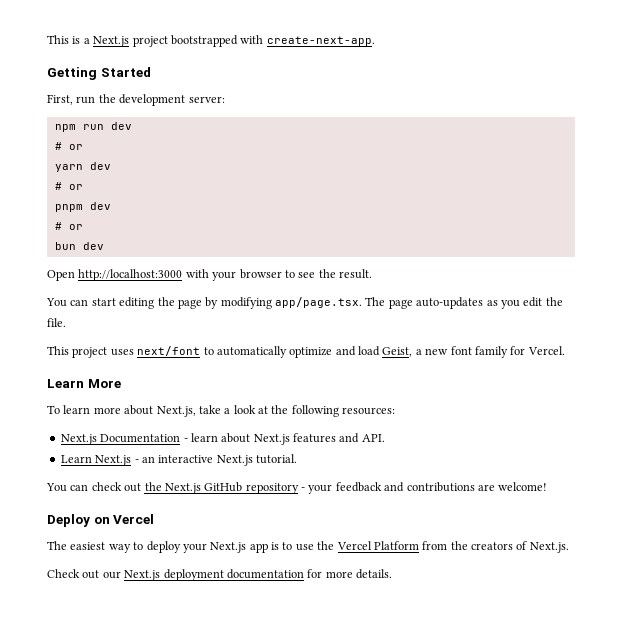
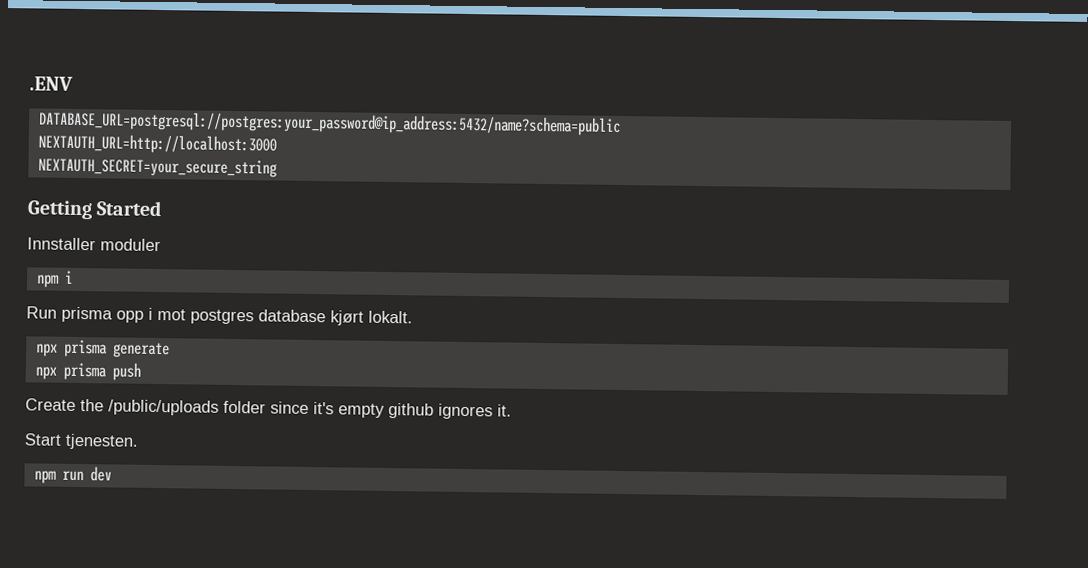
[47,35,375,47] [47,67,151,80] [47,94,225,106] [54,122,132,132] [54,142,83,150] [54,162,111,172] [54,182,83,190] [54,202,111,212] [54,222,83,230] [54,242,104,250] [47,269,372,281] [46,297,563,309] [47,318,66,327] [47,346,565,358] [47,379,121,388] [47,405,396,417] [60,433,385,445] [60,454,297,466] [46,482,548,494] [47,514,155,527] [47,541,569,553] [47,569,392,581] This is a Next.js project bootstrapped with create-next-app. // Getting Started // First, run the development server: // npm run dev // # or // yarn dev // # or // pnpm dev // # or // bun dev // Open http://localhost:3000 with your browser to see the result. // You can start editing the page by modifying app/page.tsx. The page auto-updates as you edit the file. // This project uses next/font to automatically optimize and load Geist, a new font family for Vercel. // Learn More // To learn more about Next.js, take a look at the following resources: // Next.js Documentation - learn about Next.js features and API. // Learn Next.js - an interactive Next.js tutorial. // You can check out the Next.js GitHub repository - your feedback and contributions are welcome! // Deploy on Vercel // The easiest way to deploy your Next.js app is to use the Vercel Platform from the creators of Next.js. // Check out our Next.js deployment documentation for more details. -> [29,76,73,91] [37,110,621,136] [37,133,277,155] [37,157,277,178] [27,200,163,220] [27,237,161,252] [35,270,73,288] [26,306,413,326] [35,339,170,359] [34,362,141,381] [25,398,512,420] [24,433,139,450] [33,466,112,484] .ENV // DATABASE_URL=postgresql://postgres:your_password@ip_address:5432/name?schema=public // NEXTAUTH_URL=http://localhost:3000 // NEXTAUTH_SECRET=your_secure_string // Getting Started // Innstaller moduler // npm i // Run prisma opp i mot postgres database kjørt lokalt. // npx prisma generate // npx prisma push // Create the /public/uploads folder since it's empty github ignores it. // Start tjenesten. // npm run dev

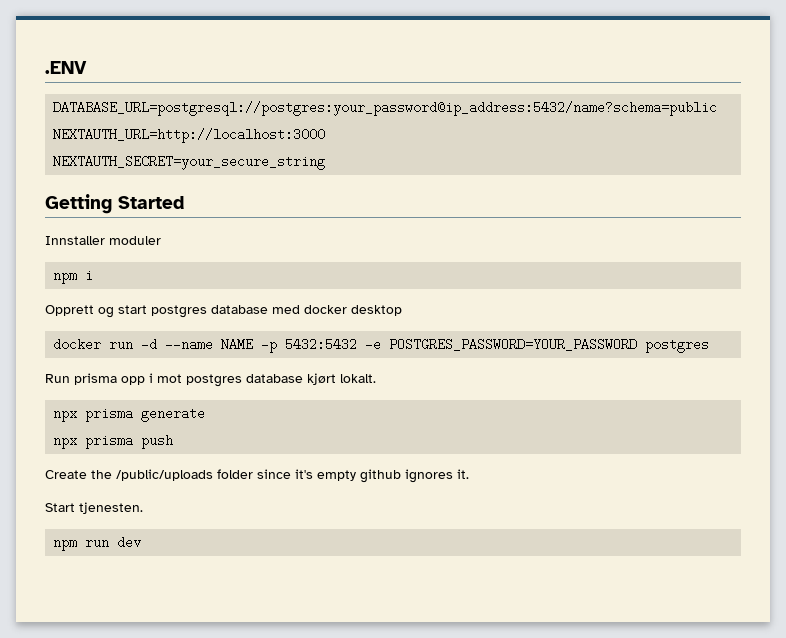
(73, 277) none -> [45,305,402,318] [53,338,710,353] // Opprett og start postgres database med docker desktop // docker run -d --name NAME -p 5432:5432 -e POSTGRES_PASSWORD=YOUR_PASSWORD postgres

